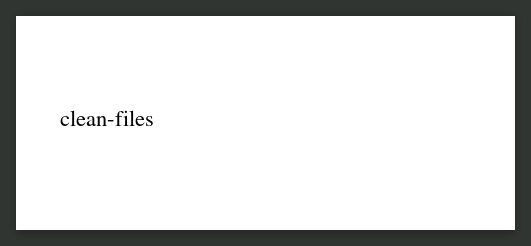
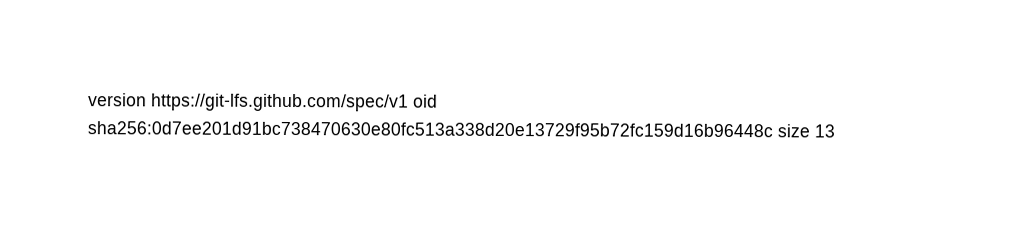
[60,110,154,126] clean-files -> [88,93,438,112] [87,121,835,138] version https://git-lfs.github.com/spec/v1 oid sha256:0d7ee201d91bc738470630e80fc513a338d20e13729f95b72fc159d16b96448c size 13

